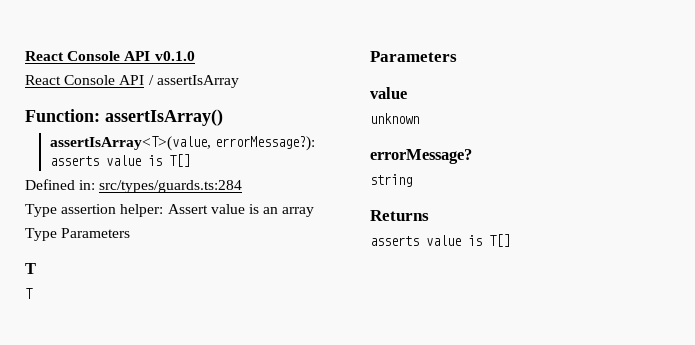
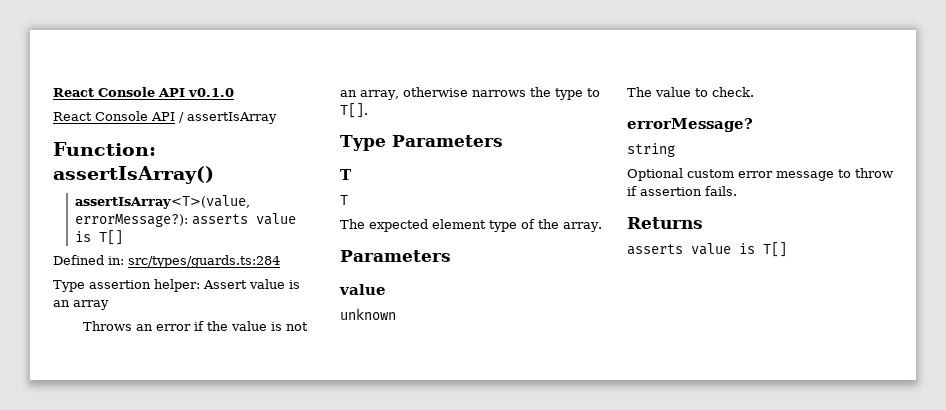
[25,228,131,241] [25,263,36,274] [25,288,33,299] [370,51,457,62] [370,87,407,99] [370,113,419,124] [370,149,472,164] [370,174,412,187] Type Parameters // T // T // Parameters // value // unknown // errorMessage? // string -> [82,321,308,331] [340,87,600,100] [340,103,368,118] [340,135,503,151] [340,169,352,180] [340,195,348,205] [340,219,602,232] [340,250,451,262] [339,284,386,295] [340,308,396,320] [627,87,754,97] [627,118,753,132] [627,143,675,157] [627,168,893,181] [627,186,737,196] Throws an error if the value is not an array, otherwise narrows the type to T[]. // Type Parameters // T // T // The expected element type of the array. // Parameters // value // unknown // The value to check. // errorMessage? // string // Optional custom error message to throw if assertion fails.

